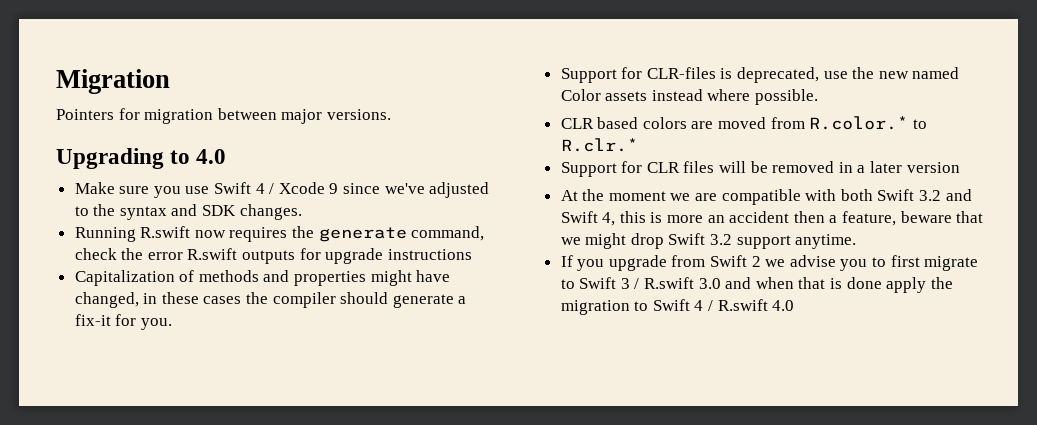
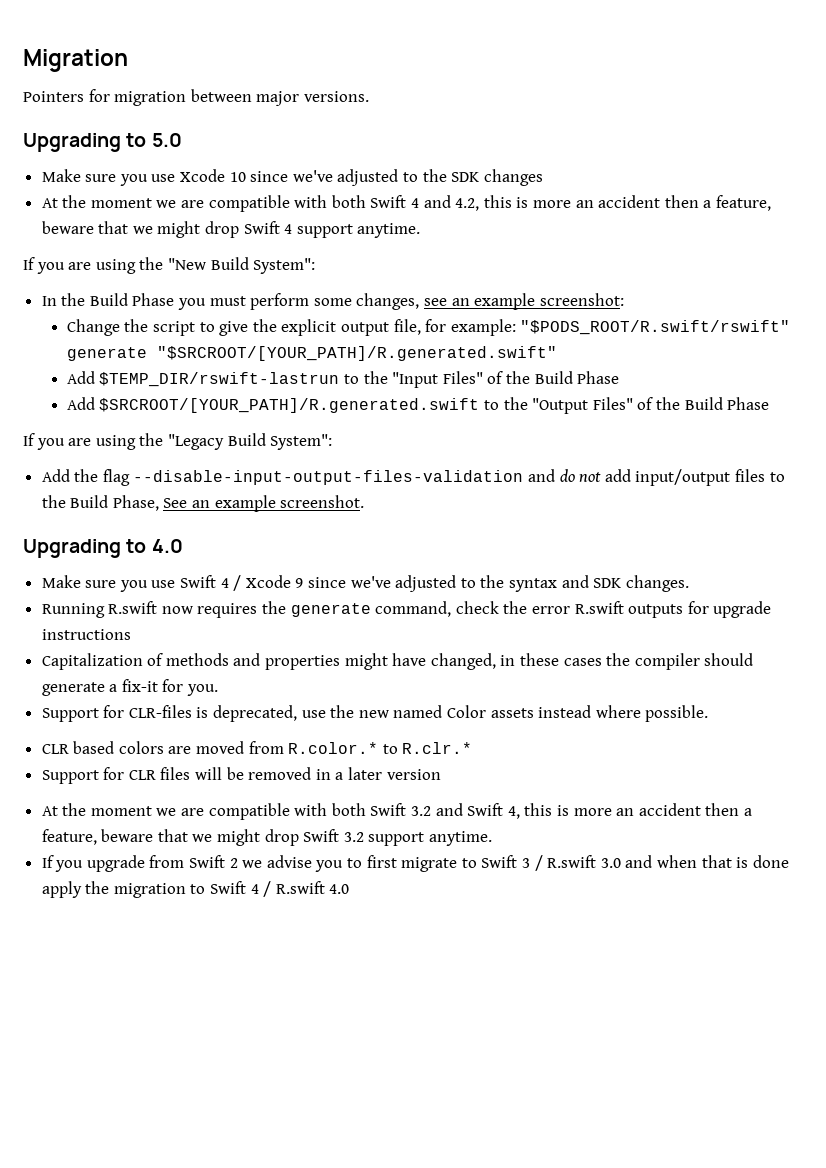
(391, 114) none -> [23,133,182,152] [41,169,543,186] [41,195,771,212] [41,221,421,238] [23,257,316,274] [41,293,624,310] [66,319,791,336] [66,346,557,361] [66,371,620,388] [66,397,770,414] [23,433,333,450] [41,469,785,486] [41,495,365,512] // Upgrading to 5.0 // Make sure you use Xcode 10 since we've adjusted to the SDK changes // At the moment we are compatible with both Swift 4 and 4.2, this is more an accident then a feature, beware that we might drop Swift 4 support anytime. // If you are using the "New Build System": // In the Build Phase you must perform some changes, see an example screenshot: // Change the script to give the explicit output file, for example: "$PODS_ROOT/R.swift/rswift" generate "$SRCROOT/[YOUR_PATH]/R.generated.swift" // Add $TEMP_DIR/rswift-lastrun to the "Input Files" of the Build Phase // Add $SRCROOT/[YOUR_PATH]/R.generated.swift to the "Output Files" of the Build Phase // If you are using the "Legacy Build System": // Add the flag --disable-input-output-files-validation and do not add input/output files to the Build Phase, See an example screenshot.

